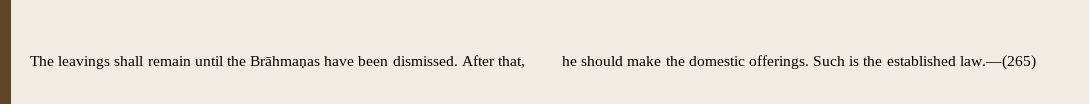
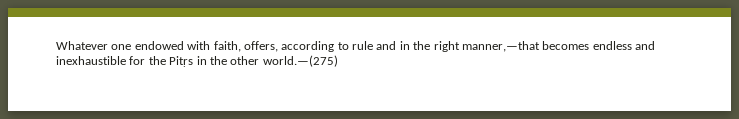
[30,55,1036,70] The leavings shall remain until the Brāhmaṇas have been dismissed. After that, he should make the domestic offerings. Such is the established law.—(265) -> [56,41,655,52] [56,55,338,67] Whatever one endowed with faith, offers, according to rule and in the right manner,—that becomes endless and inexhaustible for the Pitṛs in the other world.—(275)

